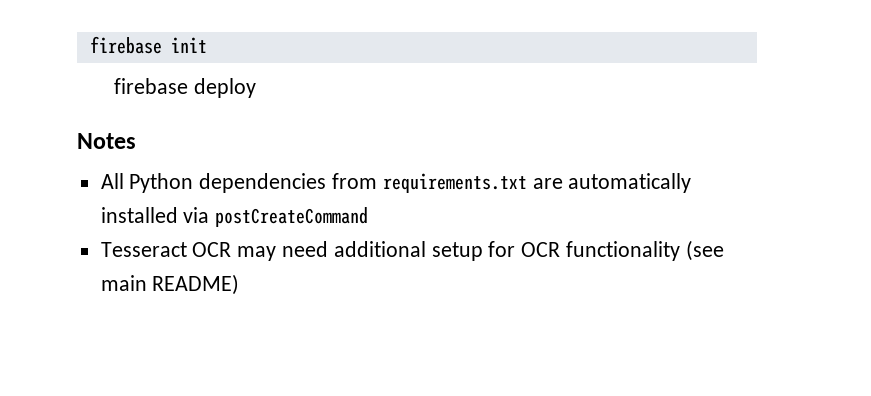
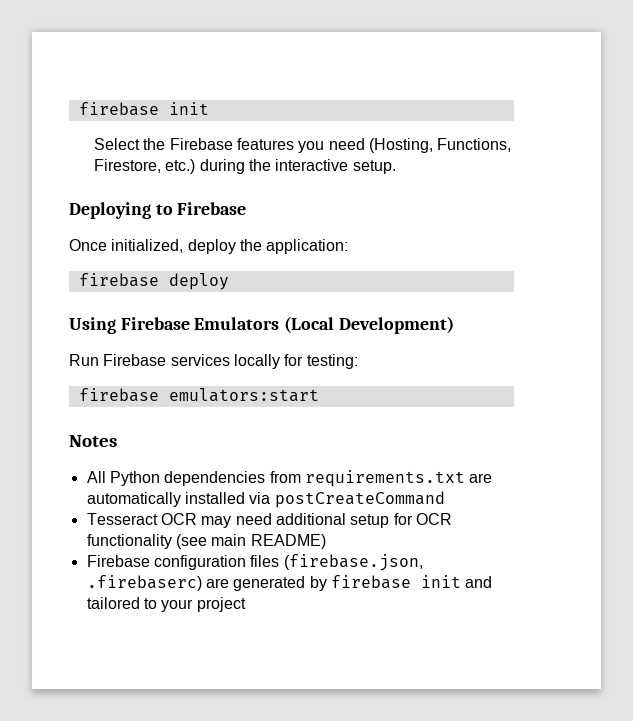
[113,78,256,98] firebase deploy -> [94,138,512,153] [94,159,396,174] [69,202,247,219] [69,239,349,254] [78,273,229,290] [69,316,454,334] [69,354,358,369] [78,388,319,402] Select the Firebase features you need (Hosting, Functions, Firestore, etc.) during the interactive setup. // Deploying to Firebase // Once initialized, deploy the application: // firebase deploy // Using Firebase Emulators (Local Development) // Run Firebase services locally for testing: // firebase emulators:start
(240, 284) none -> [86,554,423,571] [86,575,493,591] [86,597,246,612] // Firebase configuration files (firebase.json, .firebaserc) are generated by firebase init and tailored to your project

